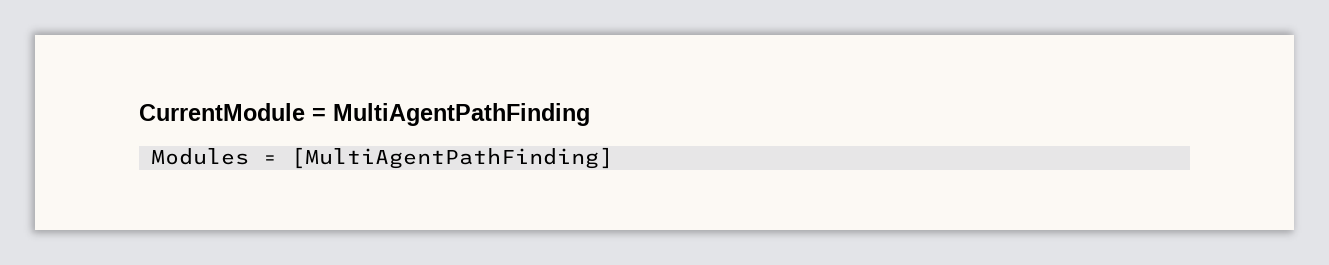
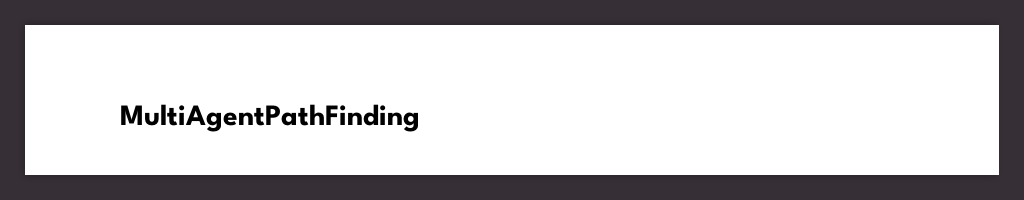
[139,103,326,121] CurrentModule = -> (120, 118) none
[151,147,614,169] // Modules = [MultiAgentPathFinding] -> (420, 118) none

